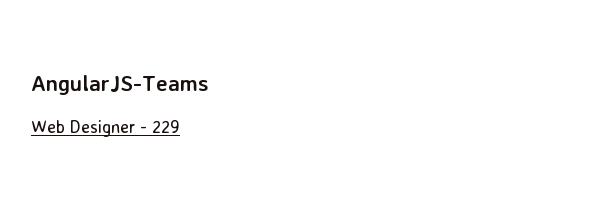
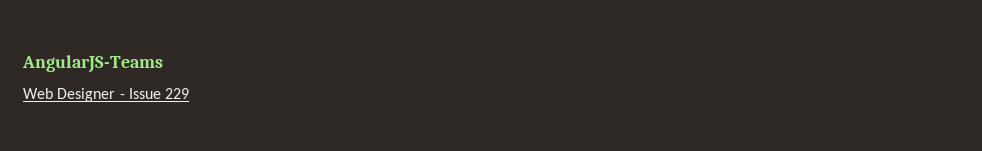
(147, 129) none -> [128,88,161,99] Issue

